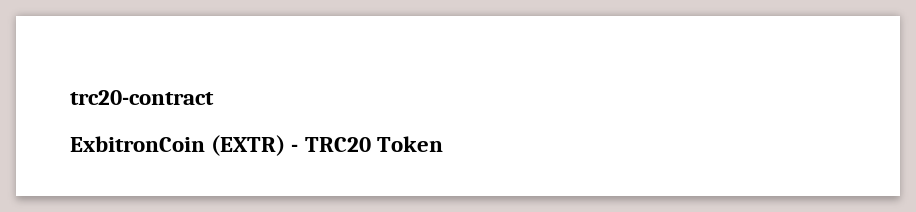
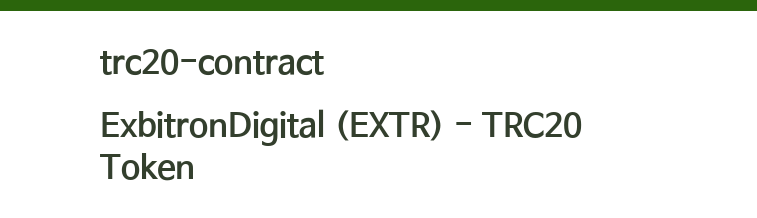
[70,136,205,152] ExbitronCoin -> [100,109,325,146] ExbitronDigital

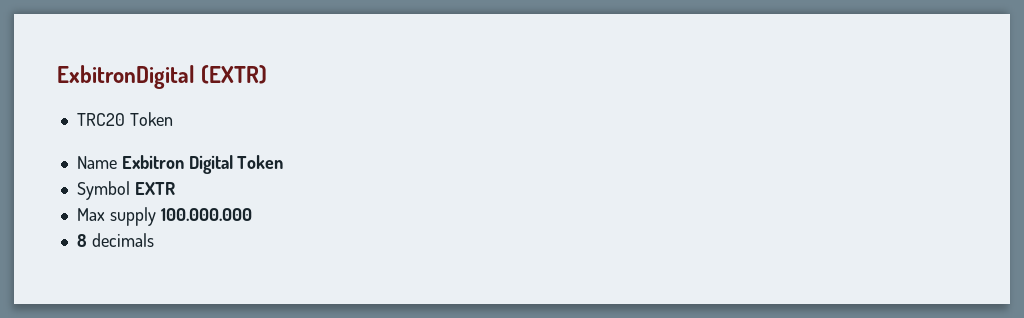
[100,49,324,76] trc20-contract // -> (57, 77) none
[453,122,473,136] - -> (268, 74) //
(195, 167) none -> [76,155,284,174] [76,181,175,200] [76,207,252,226] [76,233,154,247] // Name Exbitron Digital Token // Symbol EXTR // Max supply 100.000.000 // 8 decimals

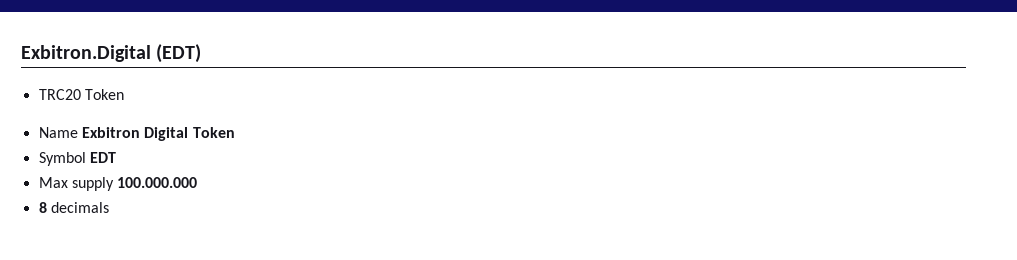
[57,65,268,89] ExbitronDigital (EXTR) -> [21,44,202,63] Exbitron.Digital (EDT)
[134,182,175,195] EXTR -> [89,152,116,163] EDT

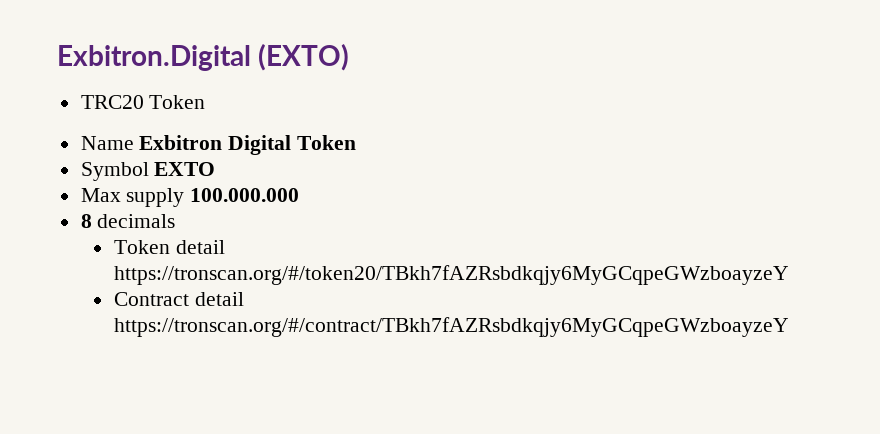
[156,44,202,63] (EDT) -> [258,44,350,71] (EXTO)
[89,152,116,163] EDT -> [154,162,216,176] EXTO
(109, 207) none -> [113,240,225,254] [113,265,789,285] [113,292,244,306] [113,317,789,337] // Token detail https://tronscan.org/#/token20/TBkh7fAZRsbdkqjy6MyGCqpeGWzboayzeY // Contract detail https://tronscan.org/#/contract/TBkh7fAZRsbdkqjy6MyGCqpeGWzboayzeY

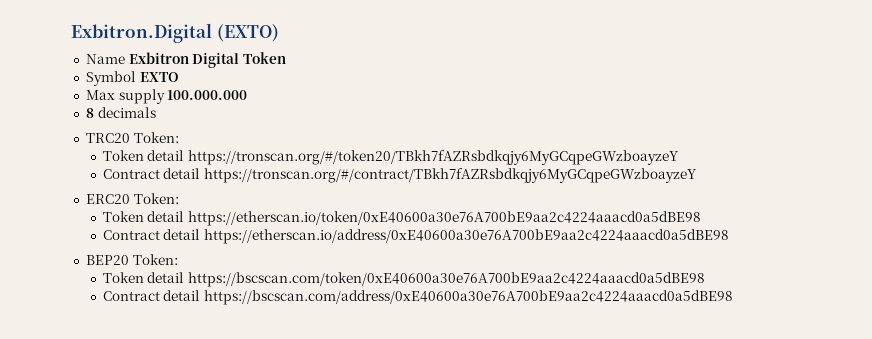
[80,95,206,109] // TRC20 Token -> (279, 33) none
(176, 221) none -> [85,132,179,143] // TRC20 Token:
(789, 327) none -> [85,193,179,204] [102,211,702,226] [102,229,730,244] [85,254,178,265] [102,272,706,287] [102,290,734,305] // ERC20 Token: // Token detail https://etherscan.io/token/0xE40600a30e76A700bE9aa2c4224aaacd0a5dBE98 // Contract detail https://etherscan.io/address/0xE40600a30e76A700bE9aa2c4224aaacd0a5dBE98 // BEP20 Token: // Token detail https://bscscan.com/token/0xE40600a30e76A700bE9aa2c4224aaacd0a5dBE98 // Contract detail https://bscscan.com/address/0xE40600a30e76A700bE9aa2c4224aaacd0a5dBE98

